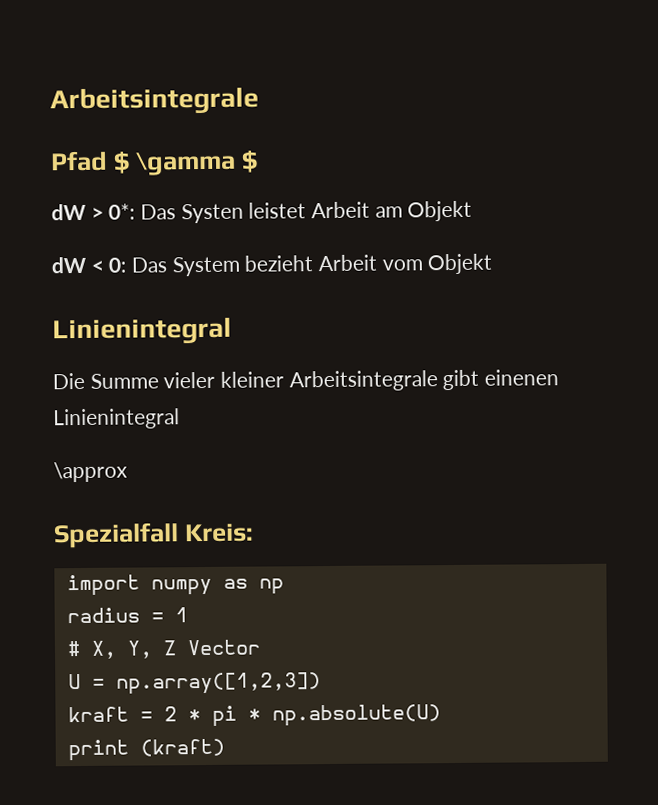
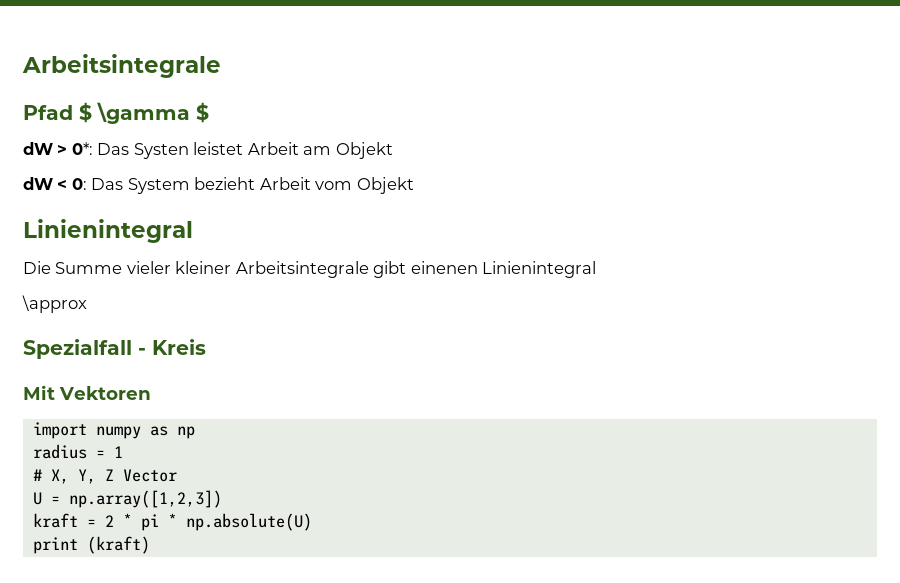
[183,523,254,543] Kreis: -> [138,339,206,355] [23,385,151,400] - Kreis // Mit Vektoren

